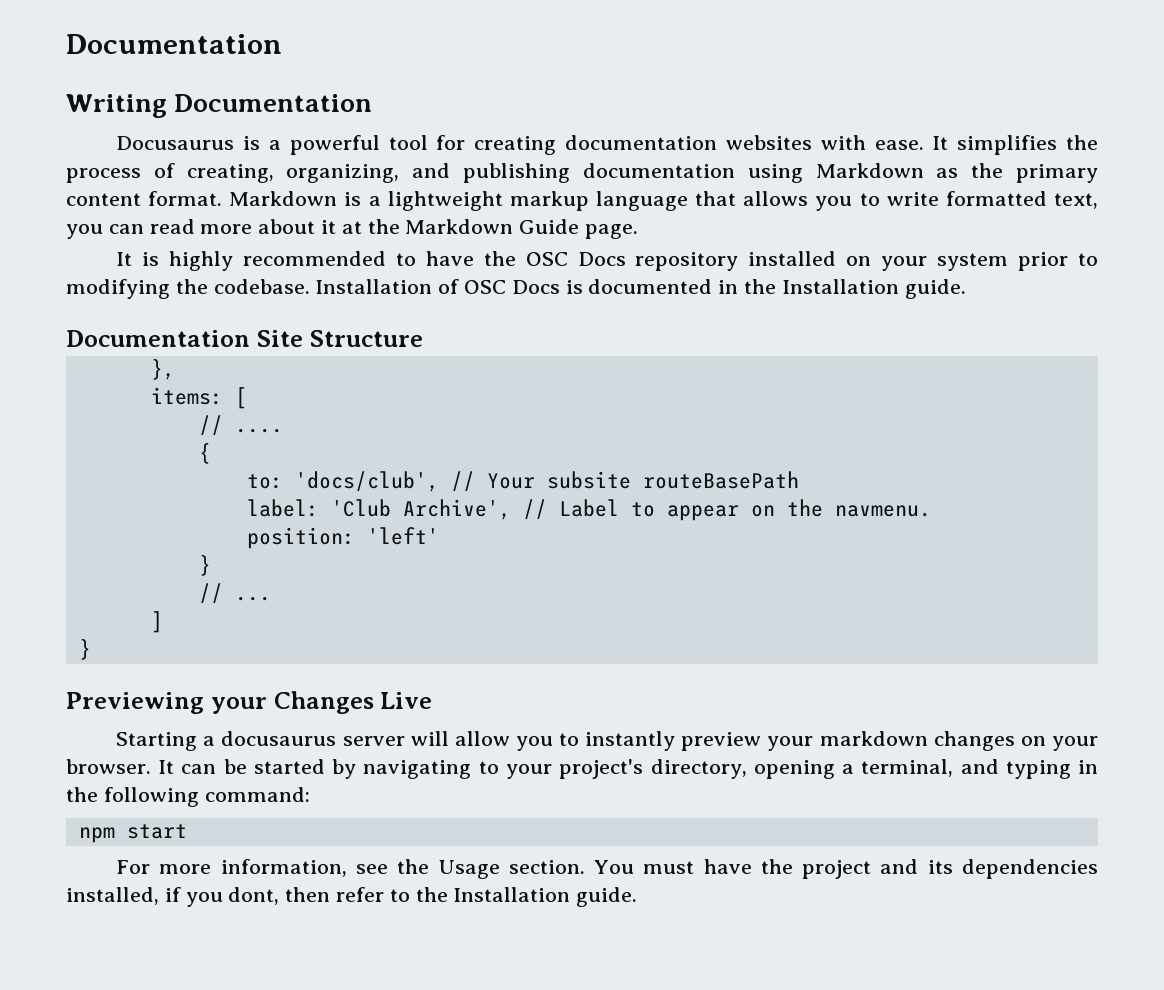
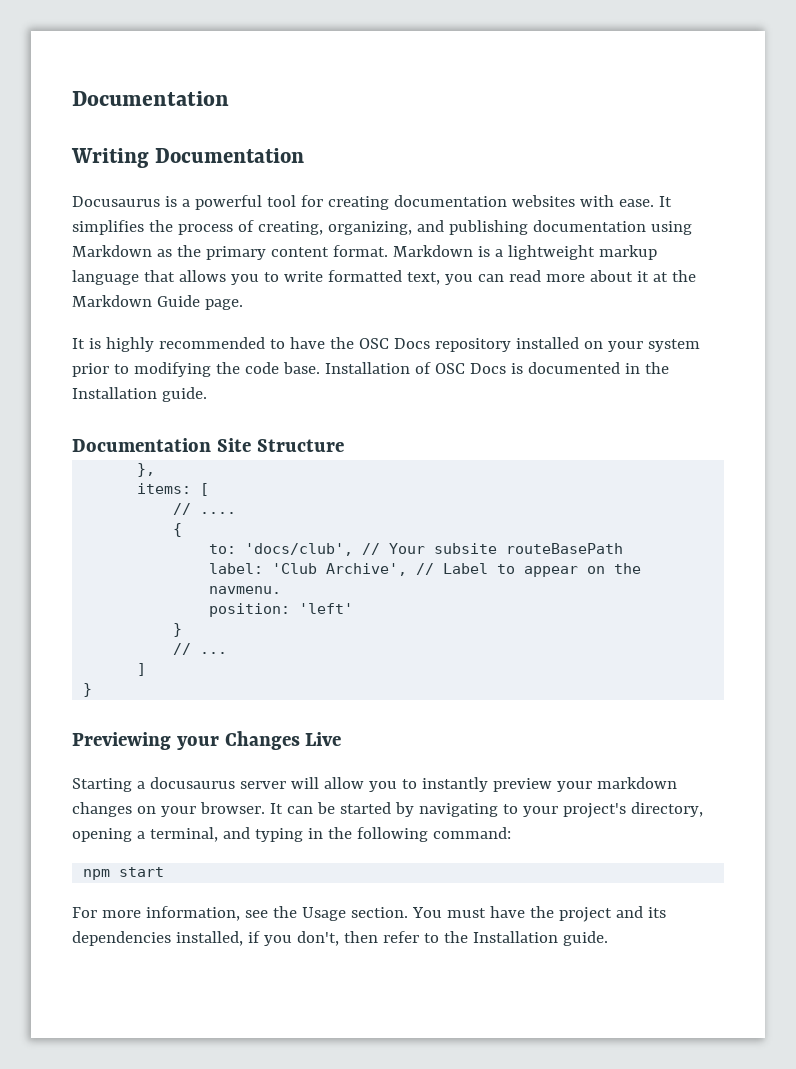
[213,279,310,294] codebase. -> [244,362,320,374] code base.
[228,887,280,905] dont, -> [296,931,339,946] don't,

